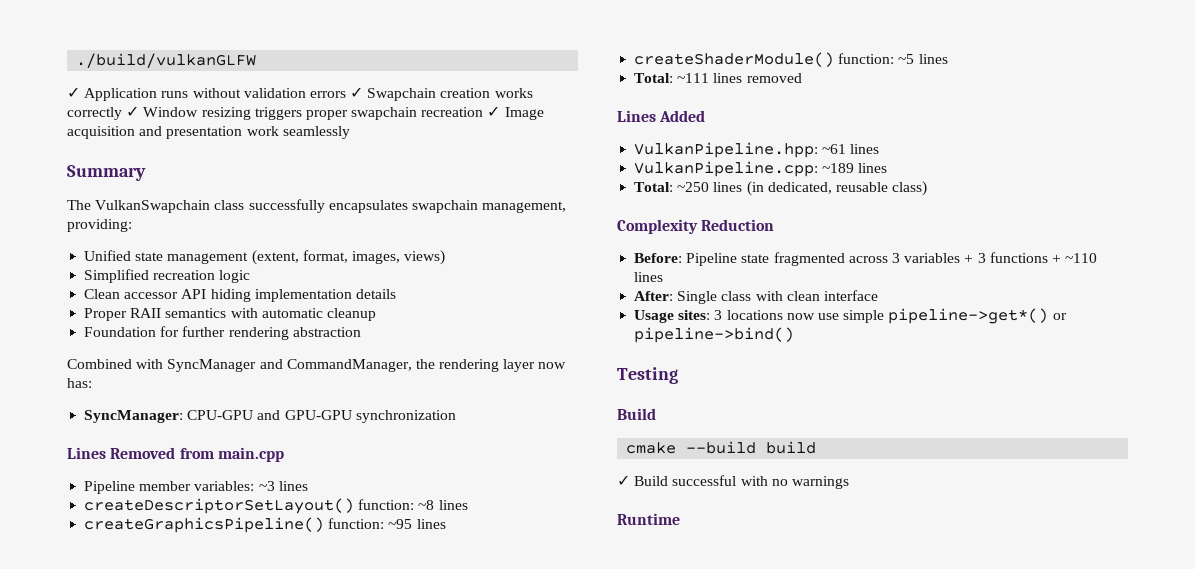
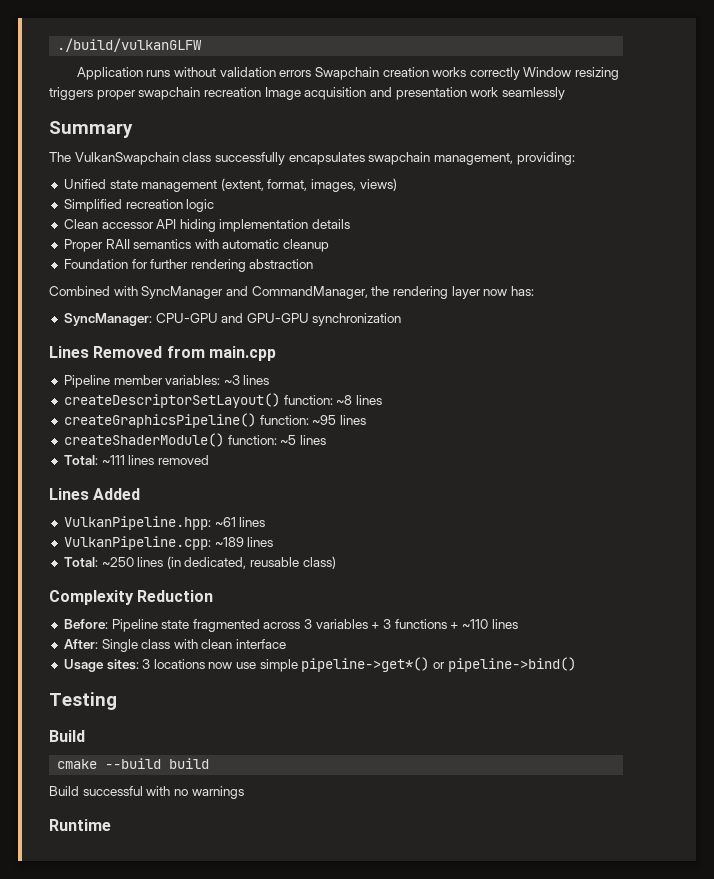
[67,87,80,98] ✓ -> (203, 45) none
[350,87,364,98] ✓ -> (312, 73) none
[126,106,140,117] ✓ -> (520, 73) none
[487,106,501,117] ✓ -> (261, 92) none
[617,475,630,486] ✓ -> (210, 763) none

